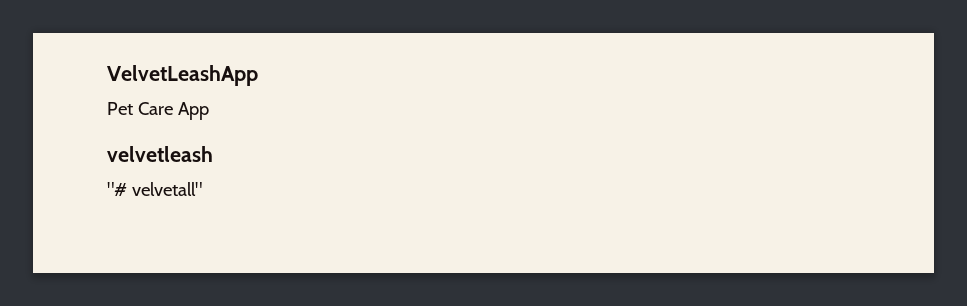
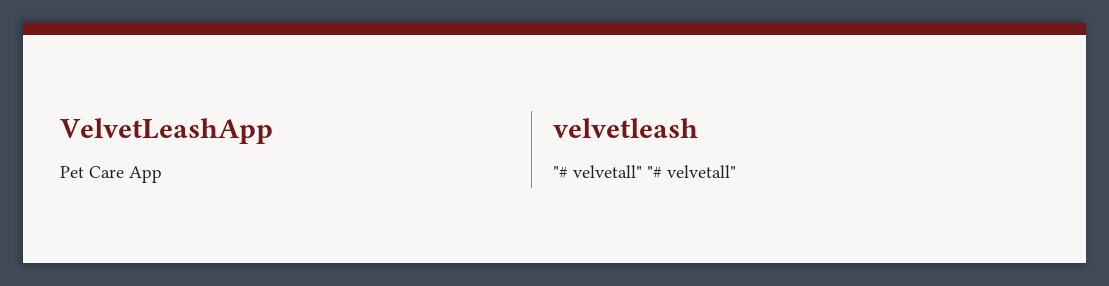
(202, 189) none -> [647,165,736,178] "# velvetall"

